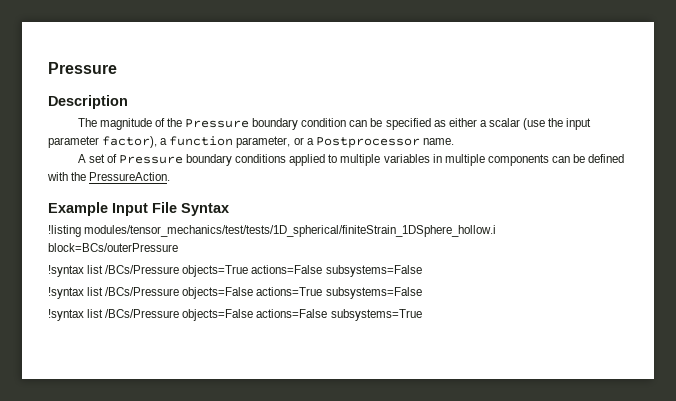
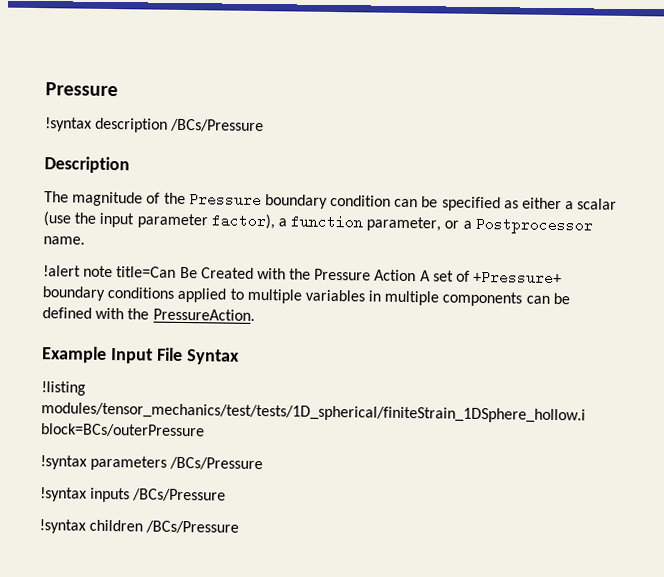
[48,62,117,74] Pressure -> [45,82,118,97] [45,117,265,133] Pressure // !syntax description /BCs/Pressure
(454, 141) none -> [43,265,417,282] !alert note title=Can Be Created with the Pressure Action
[118,155,183,164] Pressure -> [473,269,563,286] +Pressure+
[87,265,422,277] [48,287,422,299] [48,309,422,321] list /BCs/Pressure objects=True actions=False subsystems=False // !syntax list /BCs/Pressure objects=False actions=True subsystems=False // !syntax list /BCs/Pressure objects=False actions=False subsystems=True -> [90,455,264,471] [40,487,227,503] [39,519,240,534] parameters /BCs/Pressure // !syntax inputs /BCs/Pressure // !syntax children /BCs/Pressure

